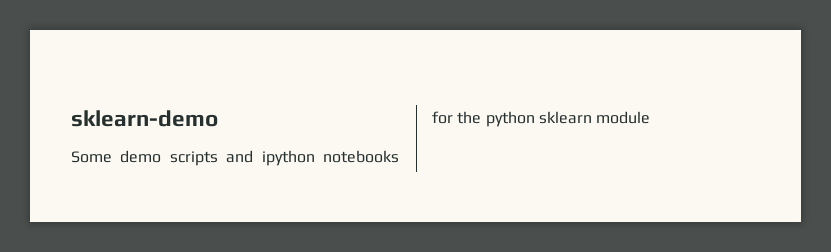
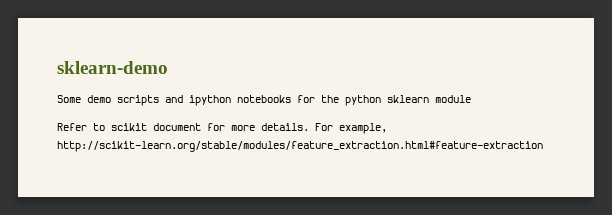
(651, 117) none -> [57,123,387,134] [57,141,543,152] // Refer to scikit document for more details. For example, http://scikit-learn.org/stable/modules/feature_extraction.html#feature-extraction

